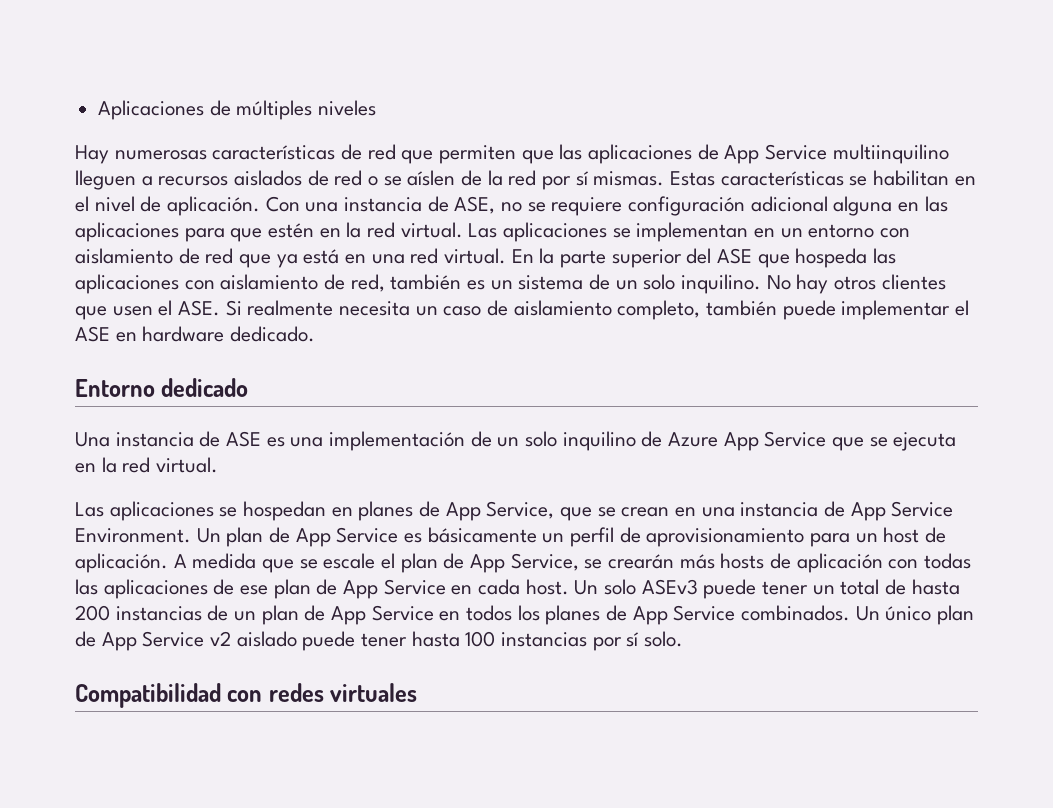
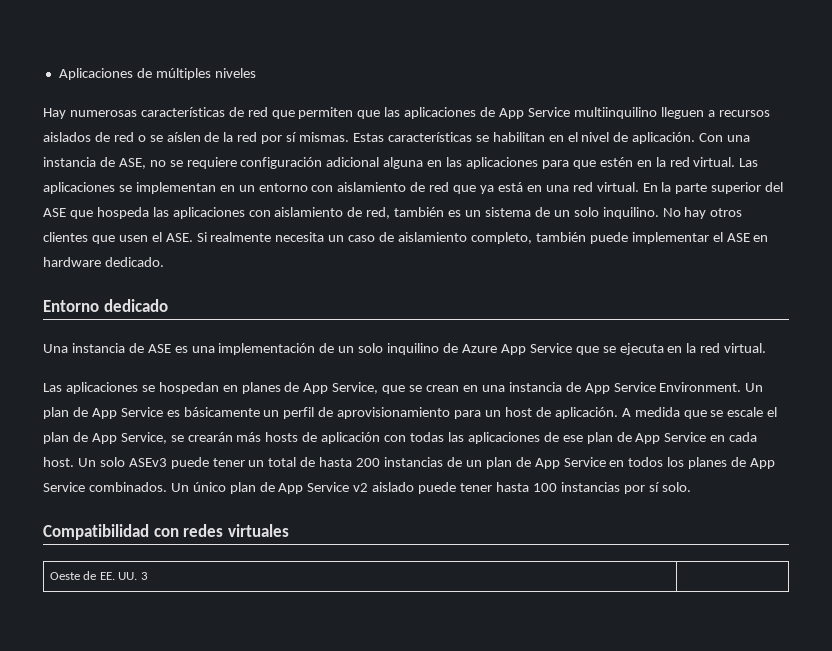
(418, 692) none -> [49,571,148,580] // Oeste de EE. UU. 3 |

